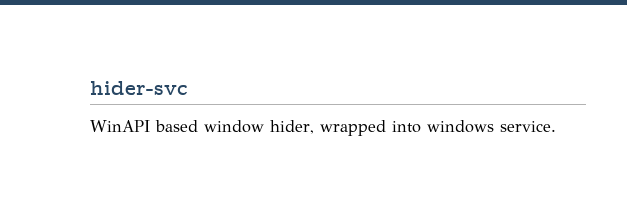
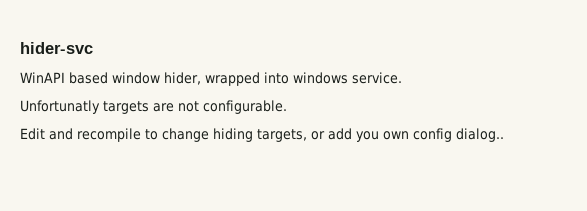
(556, 126) none -> [20,100,287,114] [20,128,504,142] // Unfortunatly targets are not configurable. // Edit and recompile to change hiding targets, or add you own config dialog..

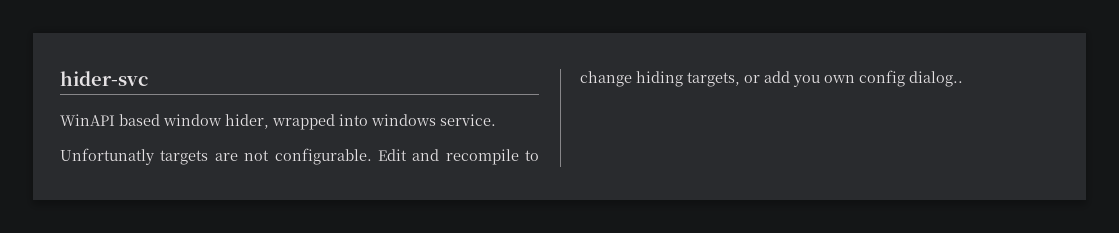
(287, 107) // -> (372, 156) none

